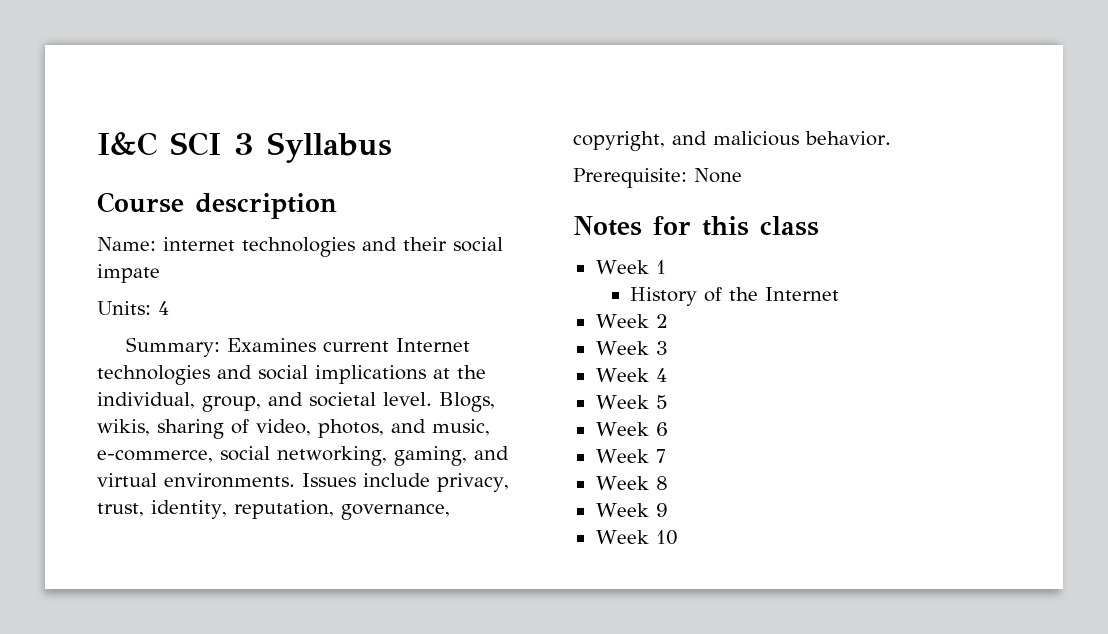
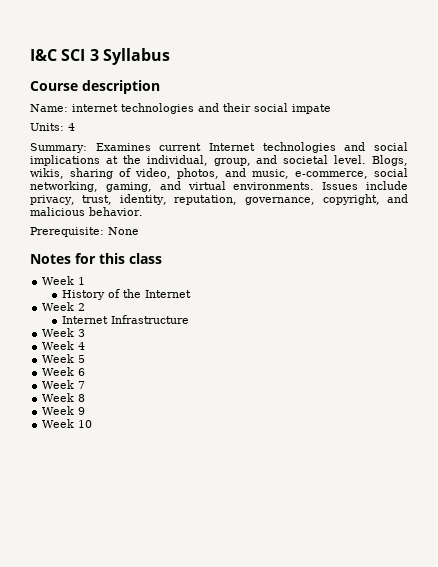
(668, 321) none -> [61,315,189,324] // Internet Infrastructure

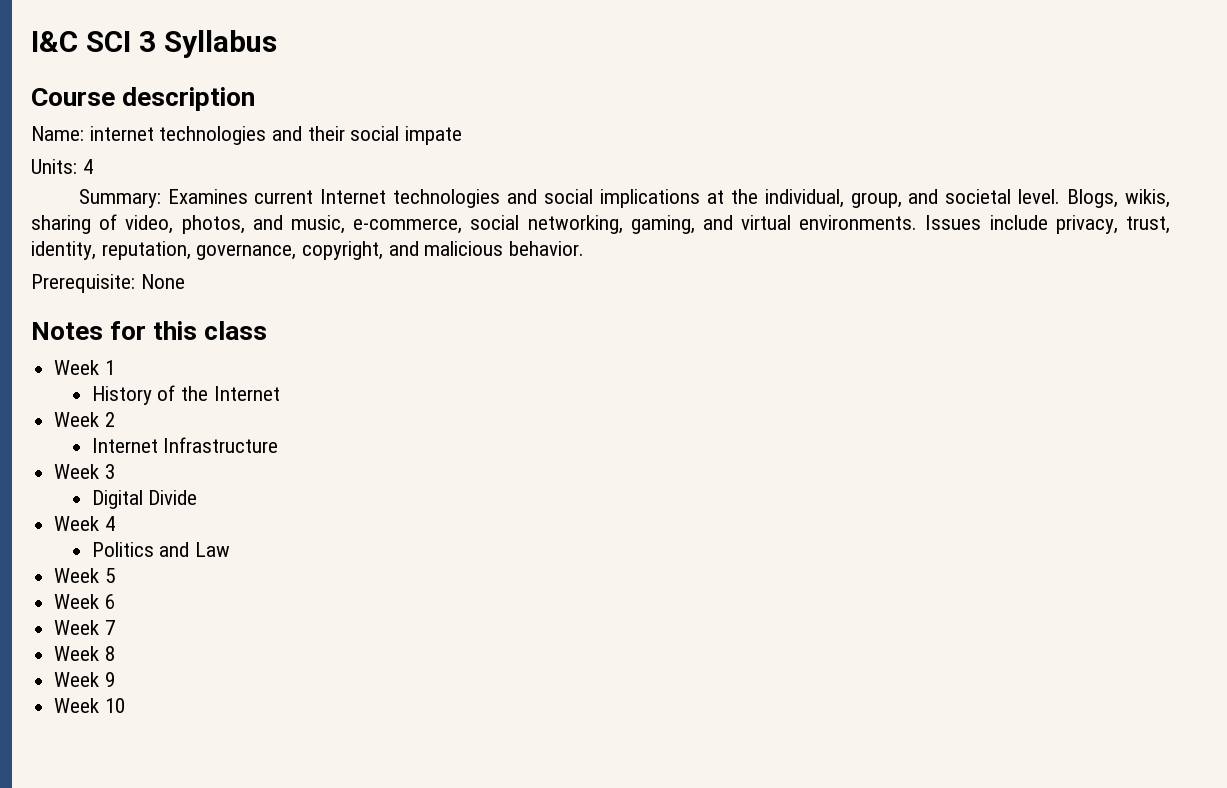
(86, 333) none -> [91,490,198,509] // Digital Divide
(86, 346) none -> [91,542,230,557] // Politics and Law

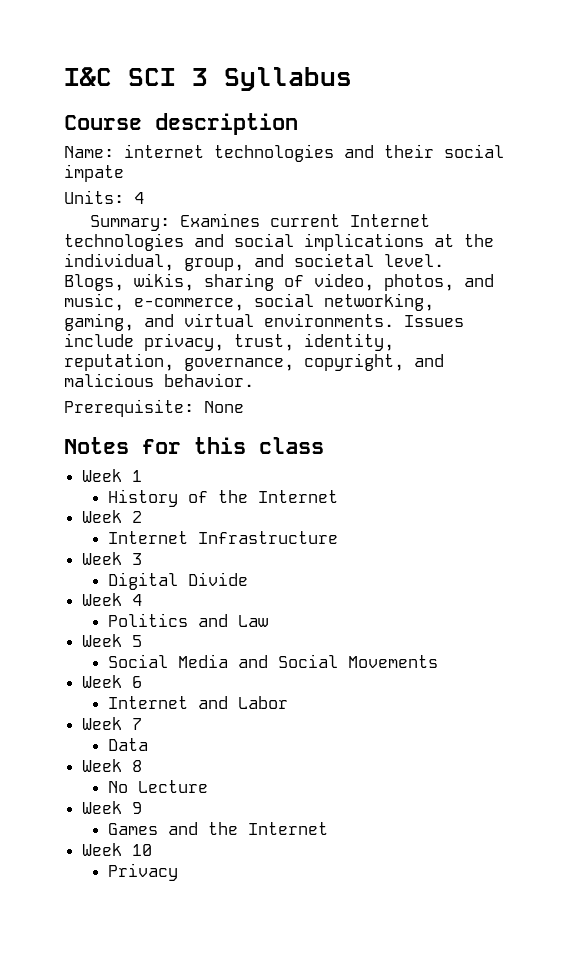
(115, 575) none -> [108,654,439,668] // Social Media and Social Movements
(115, 601) none -> [108,696,289,709] // Internet and Labor
(115, 627) none -> [108,738,149,751] // Data
(115, 653) none -> [108,780,209,793] // No Lecture
(115, 679) none -> [108,822,329,835] // Games and the Internet
(125, 705) none -> [108,863,179,881] // Privacy

